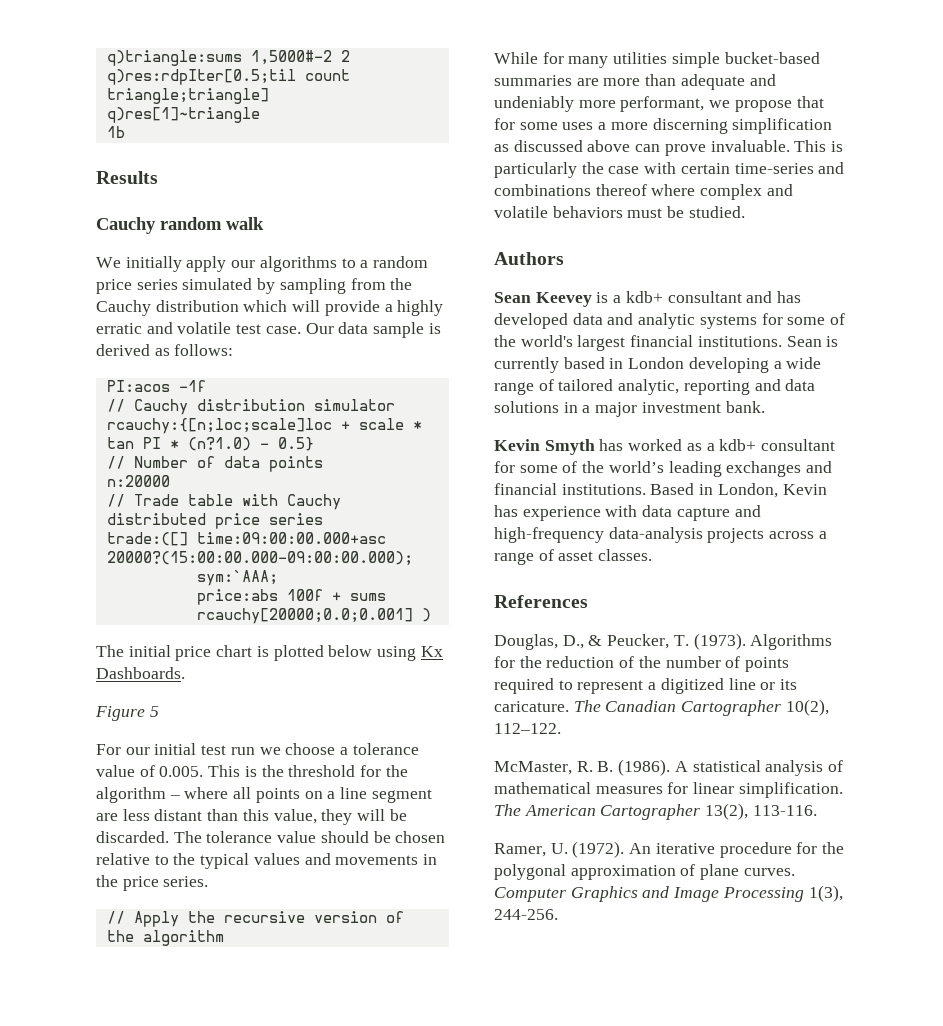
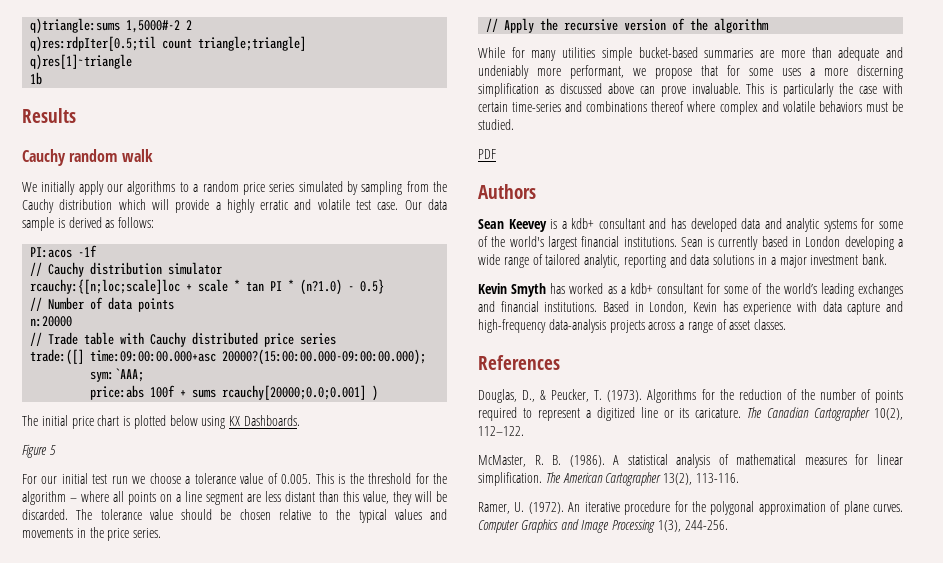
[420,646,443,657] Kx -> [229,416,241,426] KX
(745, 212) none -> [478,149,496,159] // PDF

